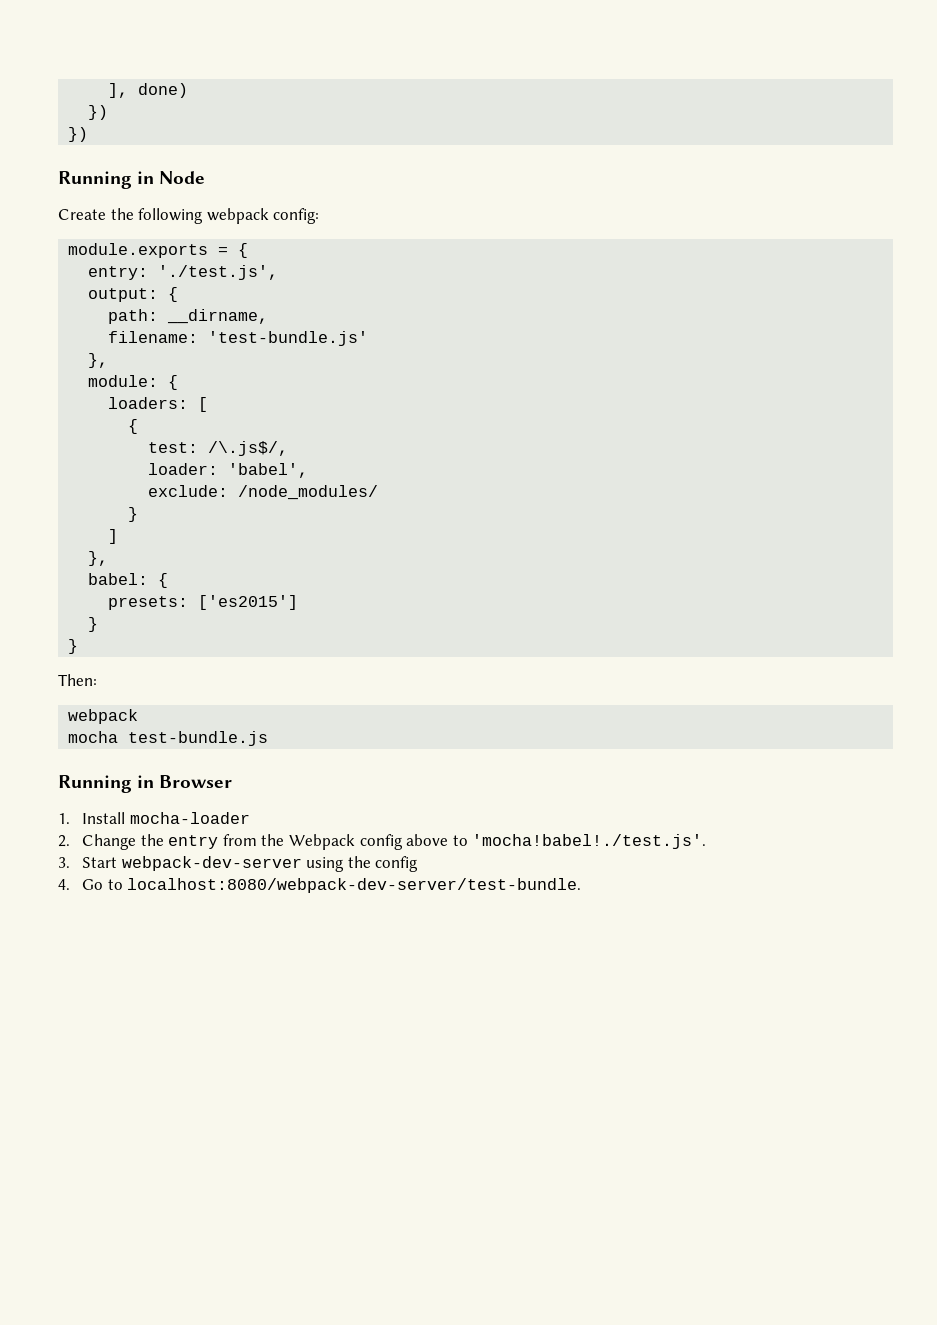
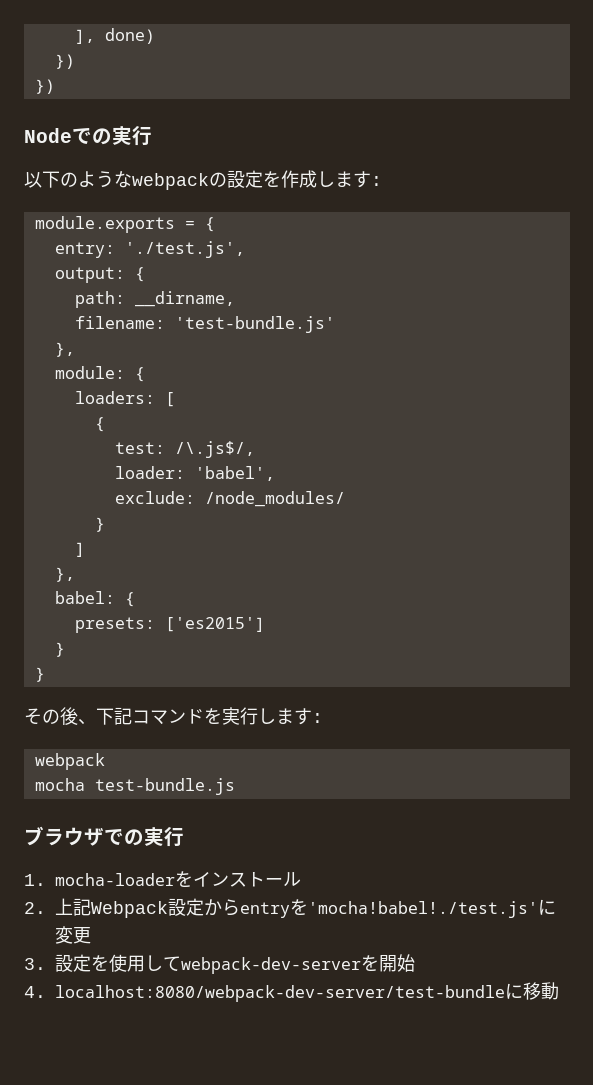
[58,171,155,189] Running in -> (55, 86) none
[58,208,320,224] // Create the following webpack config: -> [72,126,152,146] [24,170,382,190] での実行 // 以下のようなwebpackの設定を作成します:
[58,674,97,686] Then: -> [24,707,323,725] その後、下記コマンドを実行します:
[58,775,233,793] Running in Browser -> [24,826,184,847] ブラウザでの実行
[81,812,125,824] Install -> (46, 880) none
[58,834,707,850] [58,856,419,872] [58,878,582,893] // 2. Change the entry from the Webpack config above to 'mocha!babel!./test.js'. // 3. Start webpack-dev-server using the config // 4. Go to localhost:8080/webpack-dev-server/test-bundle. -> [175,871,301,887] [24,898,556,918] [55,926,91,944] [24,954,415,974] [24,982,559,1002] をインストール // 2.上記Webpack設定からentryを'mocha!babel!./test.js'に変更 // 3.設定を使用してwebpack-dev-serverを開始 // 4. localhost:8080/webpack-dev-server/test-bundleに移動

